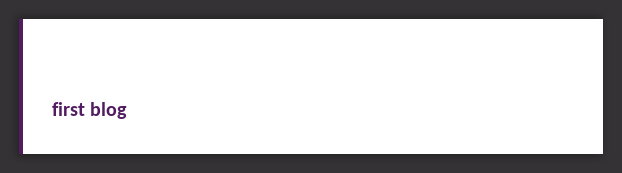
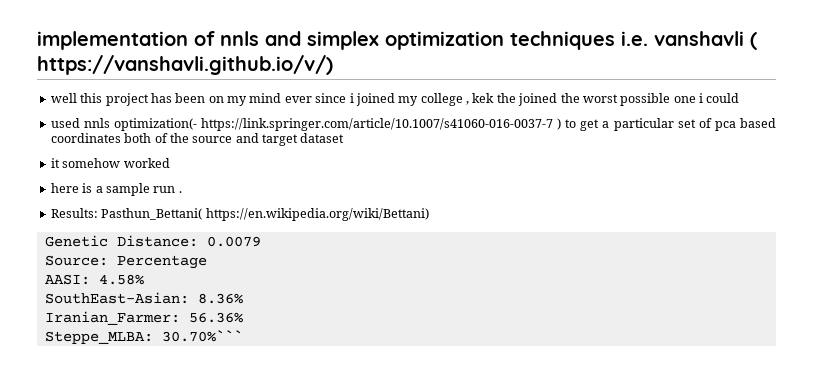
[52,102,128,119] first blog -> [37,31,757,50] [37,55,333,75] [50,93,740,106] [50,118,776,131] [50,133,345,146] [50,158,170,168] [50,183,182,196] [50,208,429,221] [44,235,261,247] [44,255,207,269] [44,274,144,285] [44,292,243,304] [44,311,243,325] [44,330,243,344] implementation of nnls and simplex optimization techniques i.e. vanshavli ( https://vanshavli.github.io/v/) // well this project has been on my mind ever since i joined my college , kek the joined the worst possible one i could // used nnls optimization(- https://link.springer.com/article/10.1007/s41060-016-0037-7 ) to get a particular set of pca based coordinates both of the source and target dataset // it somehow worked // here is a sample run . // Results: Pasthun_Bettani( https://en.wikipedia.org/wiki/Bettani) // Genetic Distance: 0.0079 // Source: Percentage // AASI: 4.58% // SouthEast-Asian: 8.36% // Iranian_Farmer: 56.36% // Steppe_MLBA: 30.70%```

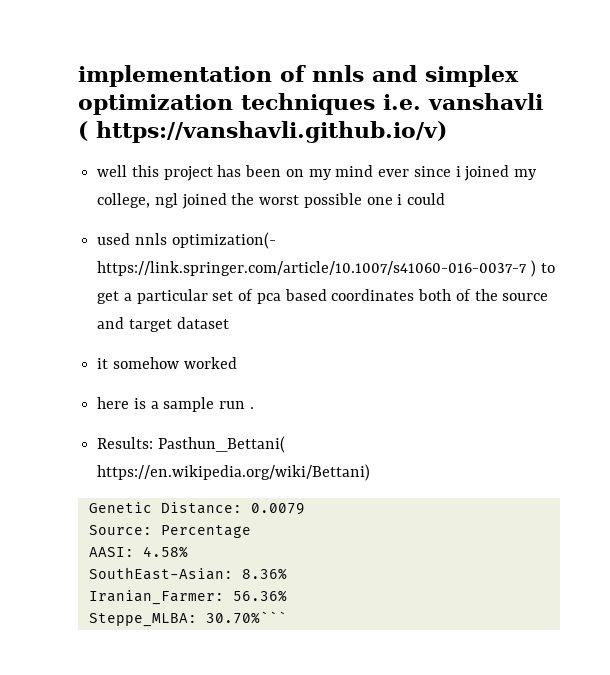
[37,55,333,75] https://vanshavli.github.io/v/) -> [96,121,447,143] https://vanshavli.github.io/v)
[420,93,516,106] college , kek the -> [97,193,178,208] college, ngl

